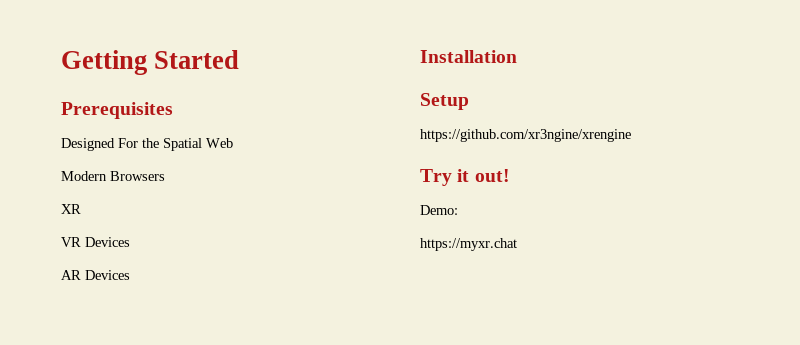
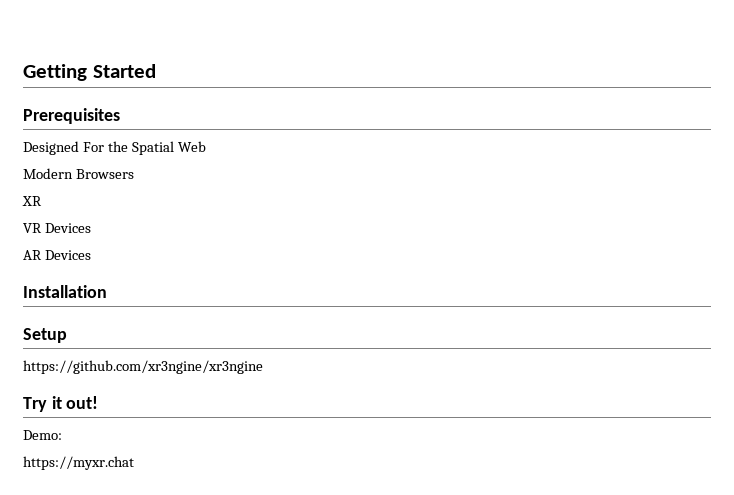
[420,129,631,142] https://github.com/xr3ngine/xrengine -> [23,360,263,374] https://github.com/xr3ngine/xr3ngine

